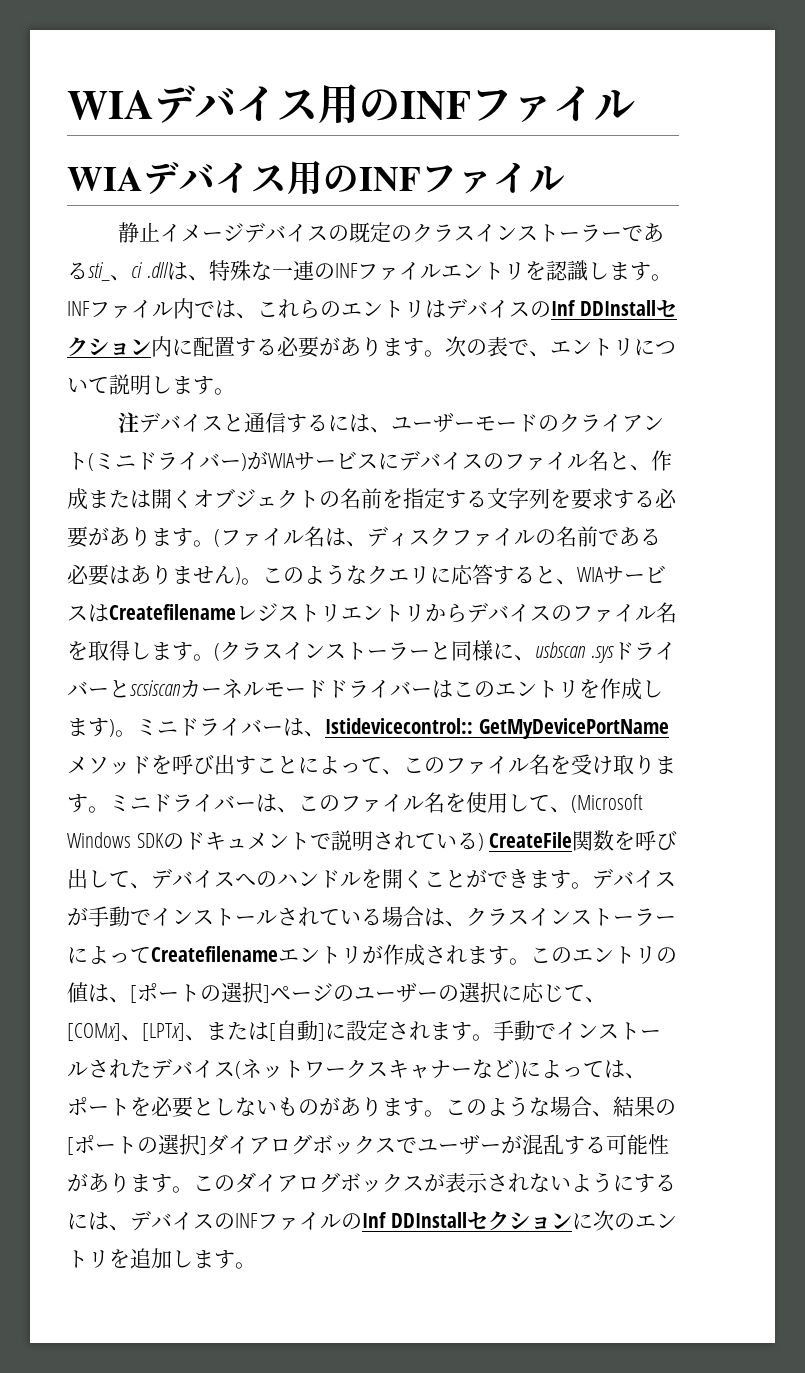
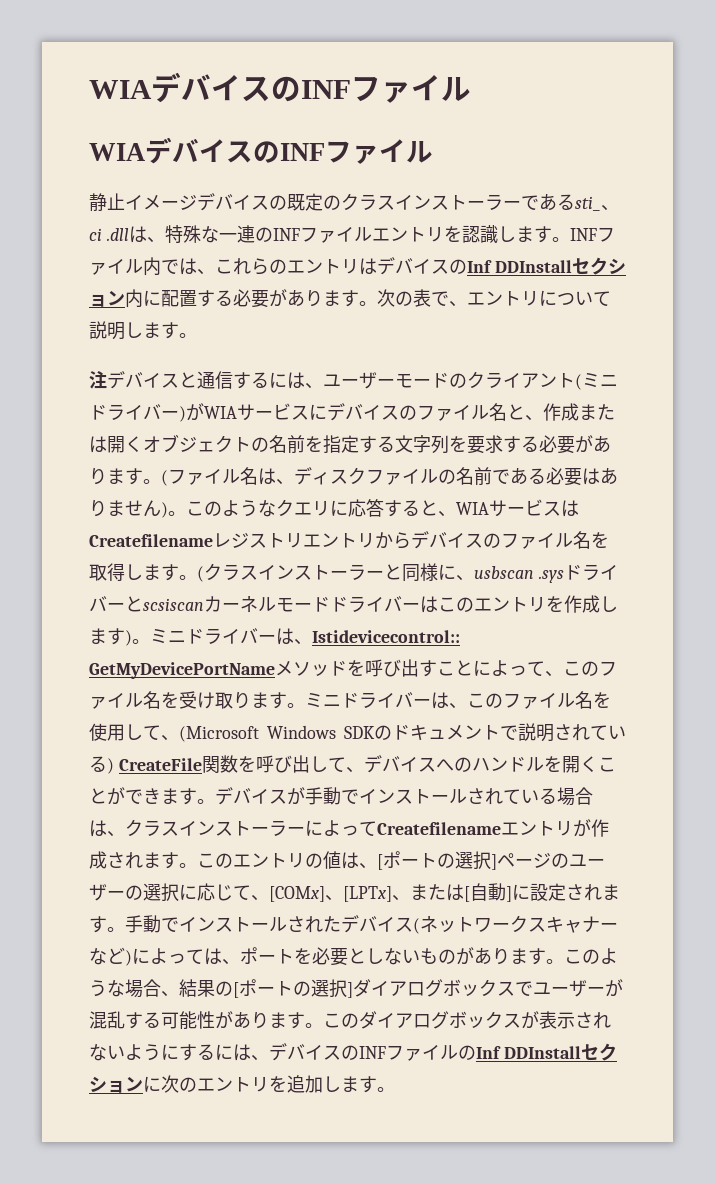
[67,84,359,124] WIAデバイス用 -> [89,72,271,103] WIAデバイス
[287,160,323,195] 用 -> (253, 152) none

